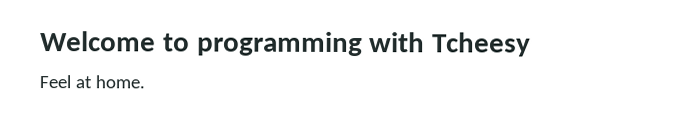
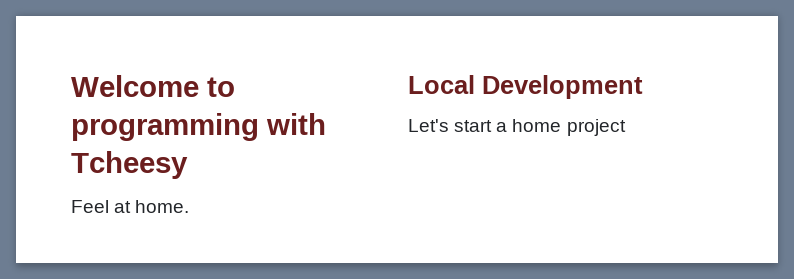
(145, 82) none -> [408,75,643,99] [408,119,626,136] // Local Development // Let's start a home project

